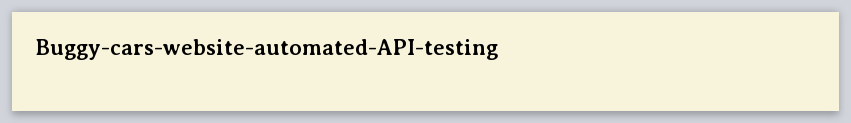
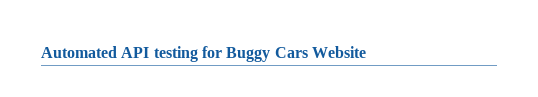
[35,39,498,60] Buggy-cars-website-automated-API-testing -> [41,46,366,62] Automated API testing for Buggy Cars Website

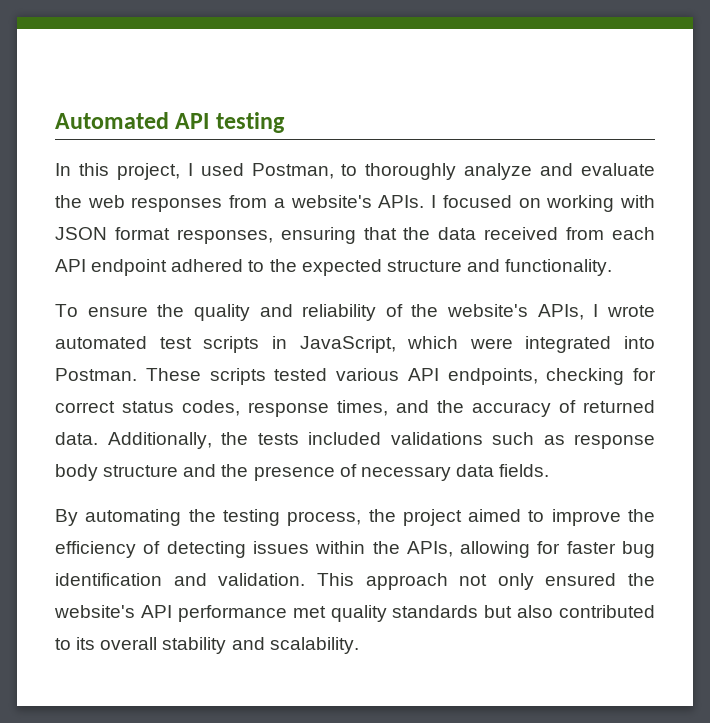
[201,46,366,62] for Buggy Cars Website -> [55,163,655,180] [55,195,656,212] [55,227,656,244] [55,259,613,276] [55,304,655,321] [55,336,655,353] [55,368,656,385] [55,400,655,417] [55,432,655,449] [55,464,550,481] [55,509,655,526] [55,541,655,558] [55,573,655,590] [54,605,655,622] [55,637,359,654] // In this project, I used Postman, to thoroughly analyze and evaluate the web responses from a website's APIs. I focused on working with JSON format responses, ensuring that the data received from each API endpoint adhered to the expected structure and functionality. // To ensure the quality and reliability of the website's APIs, I wrote automated test scripts in JavaScript, which were integrated into Postman. These scripts tested various API endpoints, checking for correct status codes, response times, and the accuracy of returned data. Additionally, the tests included validations such as response body structure and the presence of necessary data fields. // By automating the testing process, the project aimed to improve the efficiency of detecting issues within the APIs, allowing for faster bug identification and validation. This approach not only ensured the website's API performance met quality standards but also contributed to its overall stability and scalability.

